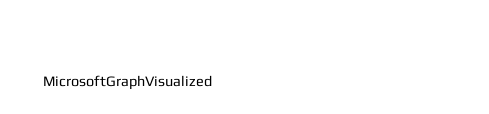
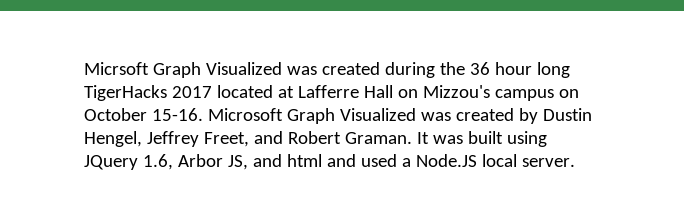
[43,75,212,90] MicrosoftGraphVisualized -> [84,62,570,78] [84,85,579,101] [84,108,592,124] [84,131,547,147] [84,154,575,170] Micrsoft Graph Visualized was created during the 36 hour long TigerHacks 2017 located at Lafferre Hall on Mizzou's campus on October 15-16. Microsoft Graph Visualized was created by Dustin Hengel, Jeffrey Freet, and Robert Graman. It was built using JQuery 1.6, Arbor JS, and html and used a Node.JS local server.

